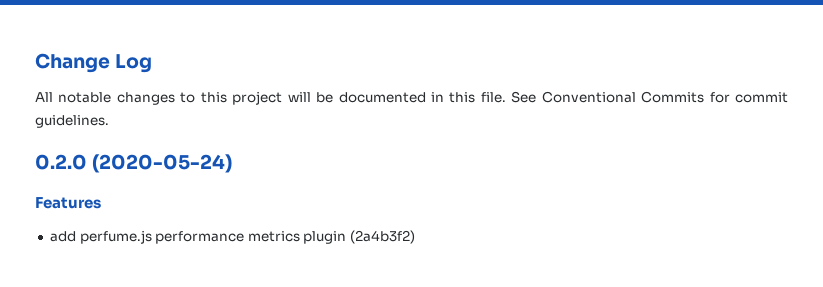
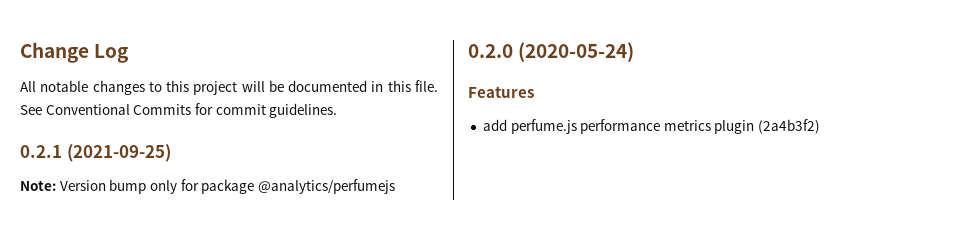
(109, 121) none -> [20,144,171,162] [20,179,395,194] // 0.2.1 (2021-09-25) // Note: Version bump only for package @analytics/perfumejs

